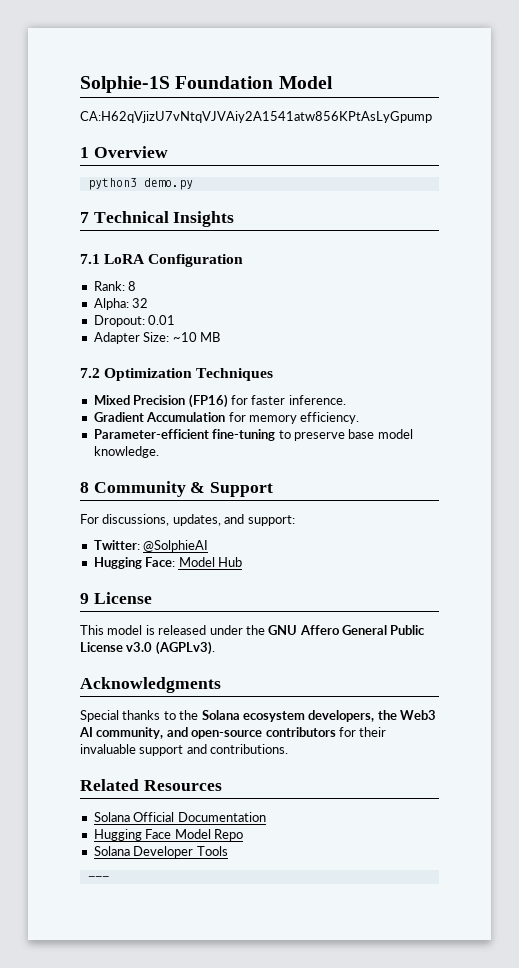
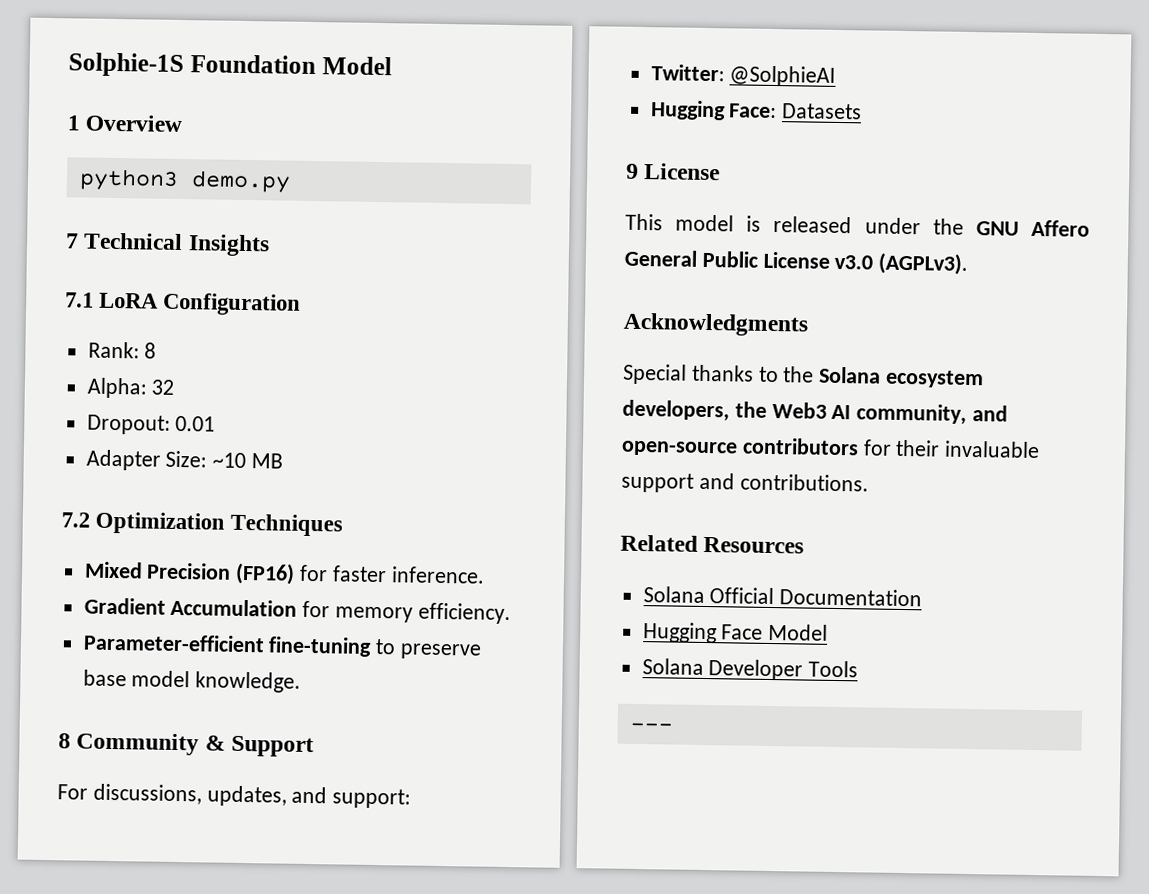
[80,111,432,123] // CA:H62qVjizU7vNtqVJVAiy2A1541atw856KPtAsLyGpump -> (392, 66) none
[178,557,242,567] Model Hub -> [782,103,863,120] Datasets
[213,829,243,841] Repo -> (829, 632) none

